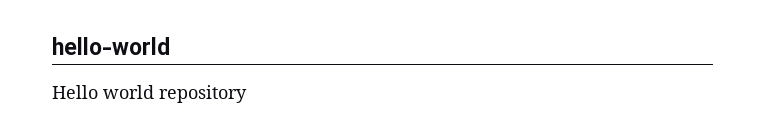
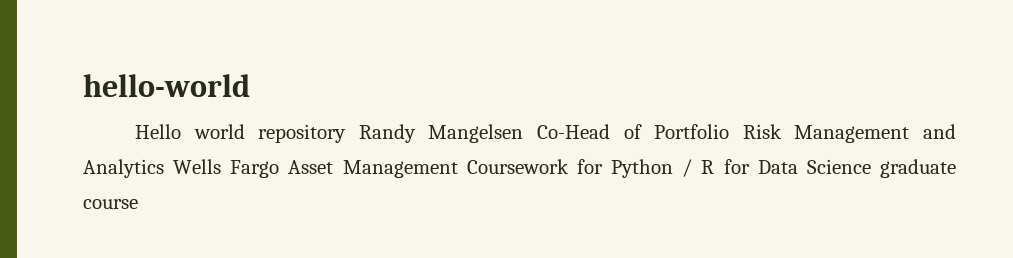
(247, 94) none -> [358,124,956,143] [83,159,957,178] [83,199,138,209] Randy Mangelsen Co-Head of Portfolio Risk Management and Analytics Wells Fargo Asset Management Coursework for Python / R for Data Science graduate course

